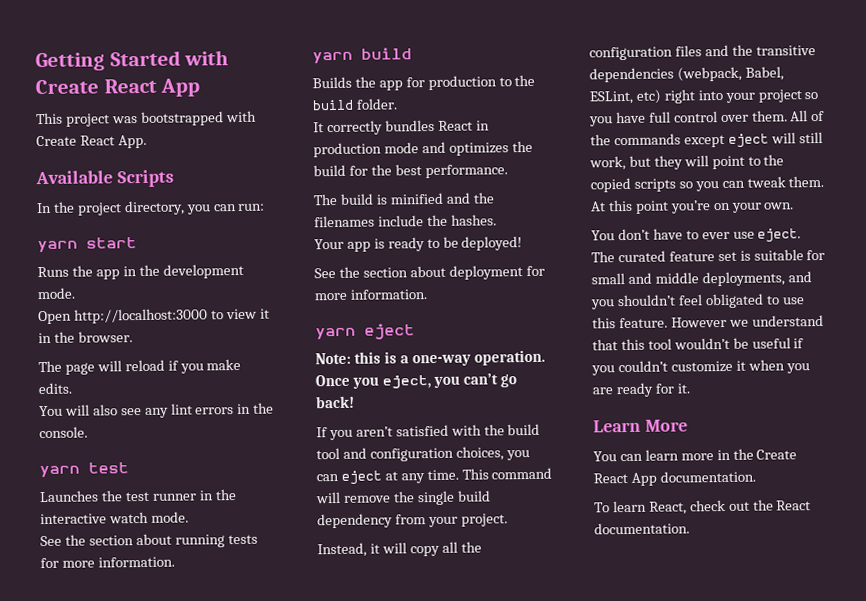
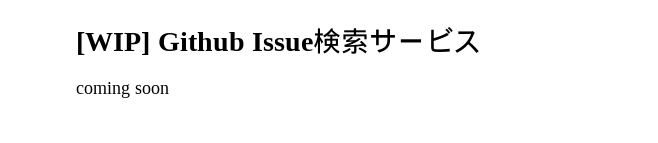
[35,50,230,72] [35,78,201,97] [36,110,257,127] [36,134,147,149] [35,169,174,188] [36,200,266,216] [37,237,137,253] [37,263,244,280] [37,287,75,300] [38,308,270,325] [38,331,133,344] [38,358,242,375] [38,382,72,395] [39,402,275,418] [39,426,88,439] [39,462,129,478] [39,489,237,503] [40,511,189,525] [40,533,258,548] [40,556,175,569] [312,47,412,64] [312,74,536,91] [312,98,398,111] [313,119,490,136] [313,140,533,158] [313,164,508,179] [313,192,495,206] [314,214,497,228] [314,236,523,252] [314,265,545,280] [314,289,427,301] [315,323,415,340] [315,349,545,367] [315,373,517,389] [315,395,355,409] [316,423,541,441] [316,446,530,462] [316,467,553,485] [315,490,491,506] [317,513,508,529] [317,541,482,558] [589,44,816,61] [589,66,784,83] [589,89,819,105] [589,110,826,127] [590,131,823,148] [589,154,785,171] [590,175,825,193] [590,199,795,214] [591,228,802,243] [591,249,826,263] [591,271,812,287] [590,293,805,310] [592,314,824,329] [592,337,805,351] [591,359,810,376] [592,382,690,398] [593,419,688,433] [593,448,798,462] [593,470,756,486] [594,499,812,515] [594,522,690,535] Getting Started with Create React App // This project was bootstrapped with Create React App. // Available Scripts // In the project directory, you can run: // yarn start // Runs the app in the development mode. // Open http://localhost:3000 to view it in the browser. // The page will reload if you make edits. // You will also see any lint errors in the console. // yarn test // Launches the test runner in the interactive watch mode. // See the section about running tests for more information. // yarn build // Builds the app for production to the build folder. // It correctly bundles React in production mode and optimizes the build for the best performance. // The build is minified and the filenames include the hashes. // Your app is ready to be deployed! // See the section about deployment for more information. // yarn eject // Note: this is a one-way operation. Once you eject, you can’t go back! // If you aren’t satisfied with the build tool and configuration choices, you can eject at any time. This command will remove the single build dependency from your project. // Instead, it will copy all the configuration files and the transitive dependencies (webpack, Babel, ESLint, etc) right into your project so you have full control over them. All of the commands except eject will still work, but they will point to the copied scripts so you can tweak them. At this point you’re on your own. // You don’t have to ever use eject. The curated feature set is suitable for small and middle deployments, and you shouldn’t feel obligated to use this feature. However we understand that this tool wouldn’t be useful if you couldn’t customize it when you are ready for it. // Learn More // You can learn more in the Create React App documentation. // To learn React, check out the React documentation. -> [76,27,482,55] [76,82,169,98] [WIP] Github Issue検索サービス // coming soon

